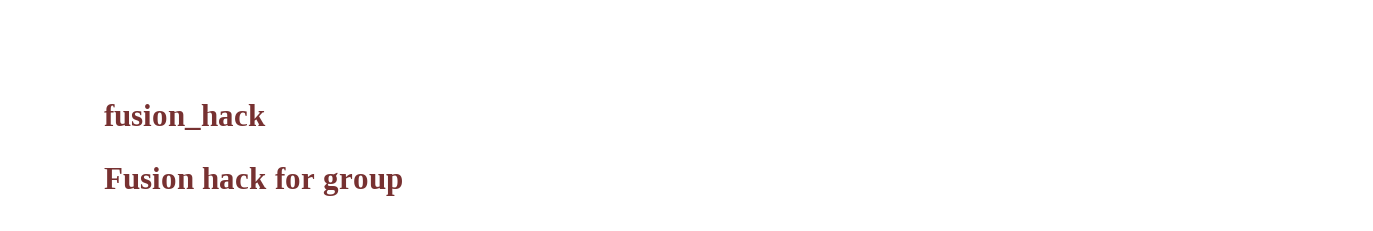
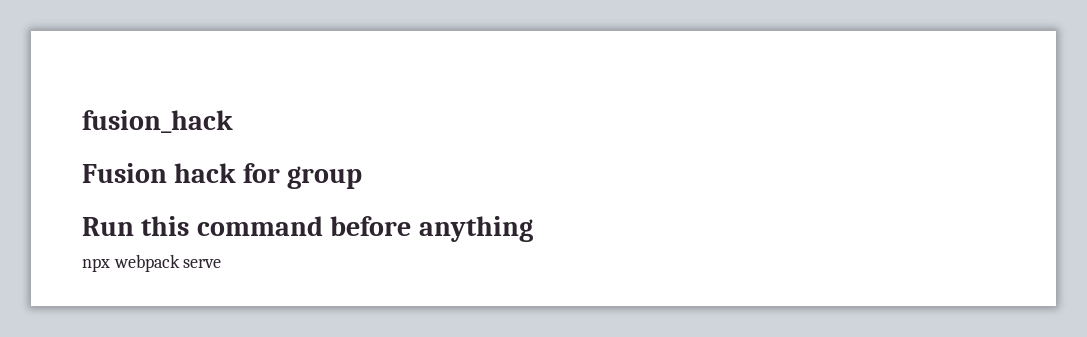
(404, 184) none -> [82,216,533,242] [82,254,222,272] // Run this command before anything // npx webpack serve

